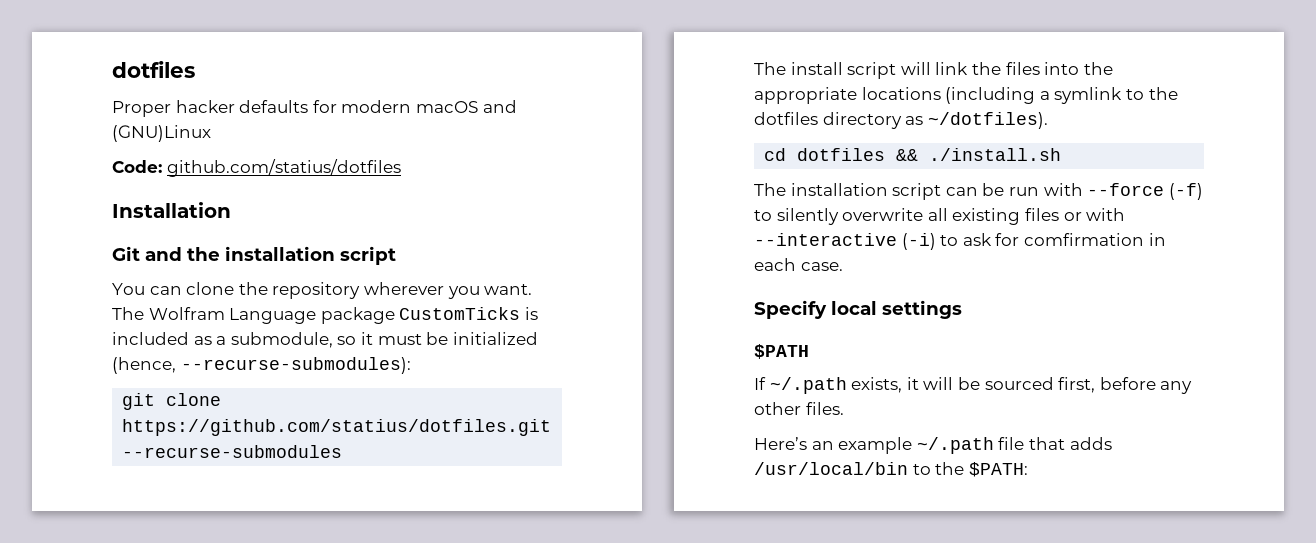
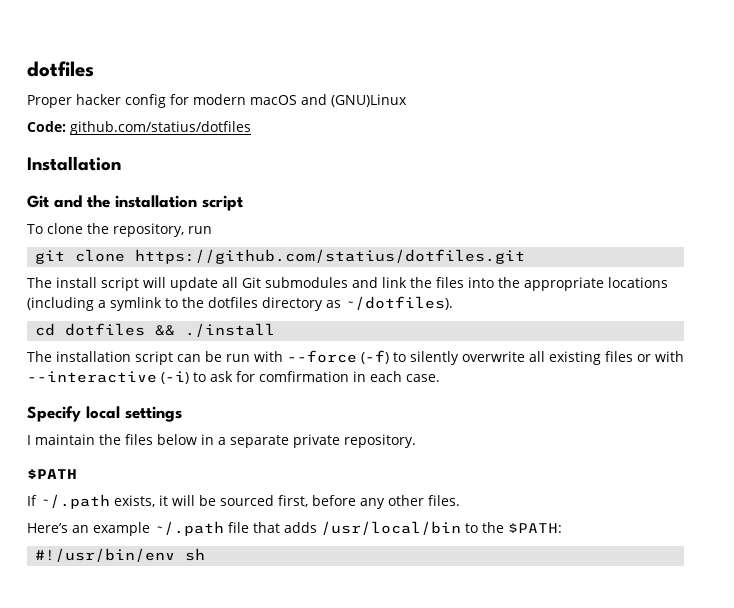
[239,100,309,113] defaults -> [125,94,166,108] config
[112,282,533,299] [112,307,538,324] [112,332,538,348] [112,357,411,374] You can clone the repository wherever you want. The Wolfram Language package CustomTicks is included as a submodule, so it must be initialized (hence, --recurse-submodules): -> [27,223,212,237] To clone the repository, run
[122,445,343,458] --recurse-submodules -> (526, 256) none
(931, 68) none -> [170,277,378,291] update all Git submodules and
[929,148,1062,161] ./install.sh -> [185,323,276,337] ./install
(962, 309) none -> [27,434,416,448] // I maintain the files below in a separate private repository.
(1028, 469) none -> [35,548,206,562] // #!/usr/bin/env sh

